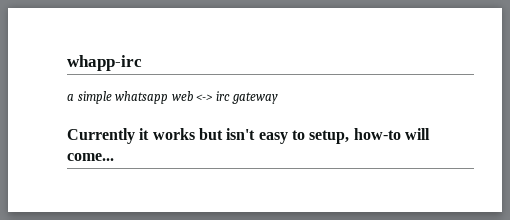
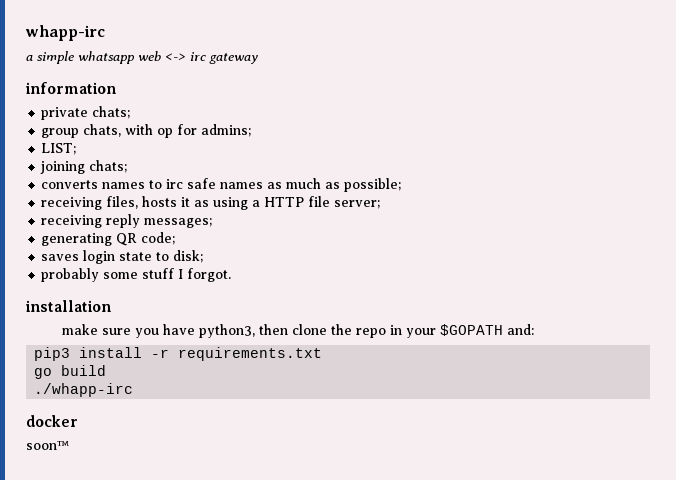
[67,128,430,144] [67,153,114,161] Currently it works but isn't easy to setup, how-to will come... -> [25,82,116,94] [41,106,131,120] [41,124,252,138] [41,143,77,155] [40,160,128,174] [41,178,402,192] [41,196,381,210] [41,214,213,228] [41,232,176,246] [41,250,204,264] [41,268,232,282] [25,300,111,312] [61,324,534,338] [34,347,323,361] [34,365,107,379] [34,383,134,397] [26,415,78,427] [26,441,70,450] information // private chats; // group chats, with op for admins; // LIST; // joining chats; // converts names to irc safe names as much as possible; // receiving files, hosts it as using a HTTP file server; // receiving reply messages; // generating QR code; // saves login state to disk; // probably some stuff I forgot. // installation // make sure you have python3, then clone the repo in your $GOPATH and: // pip3 install -r requirements.txt // go build // ./whapp-irc // docker // soon™

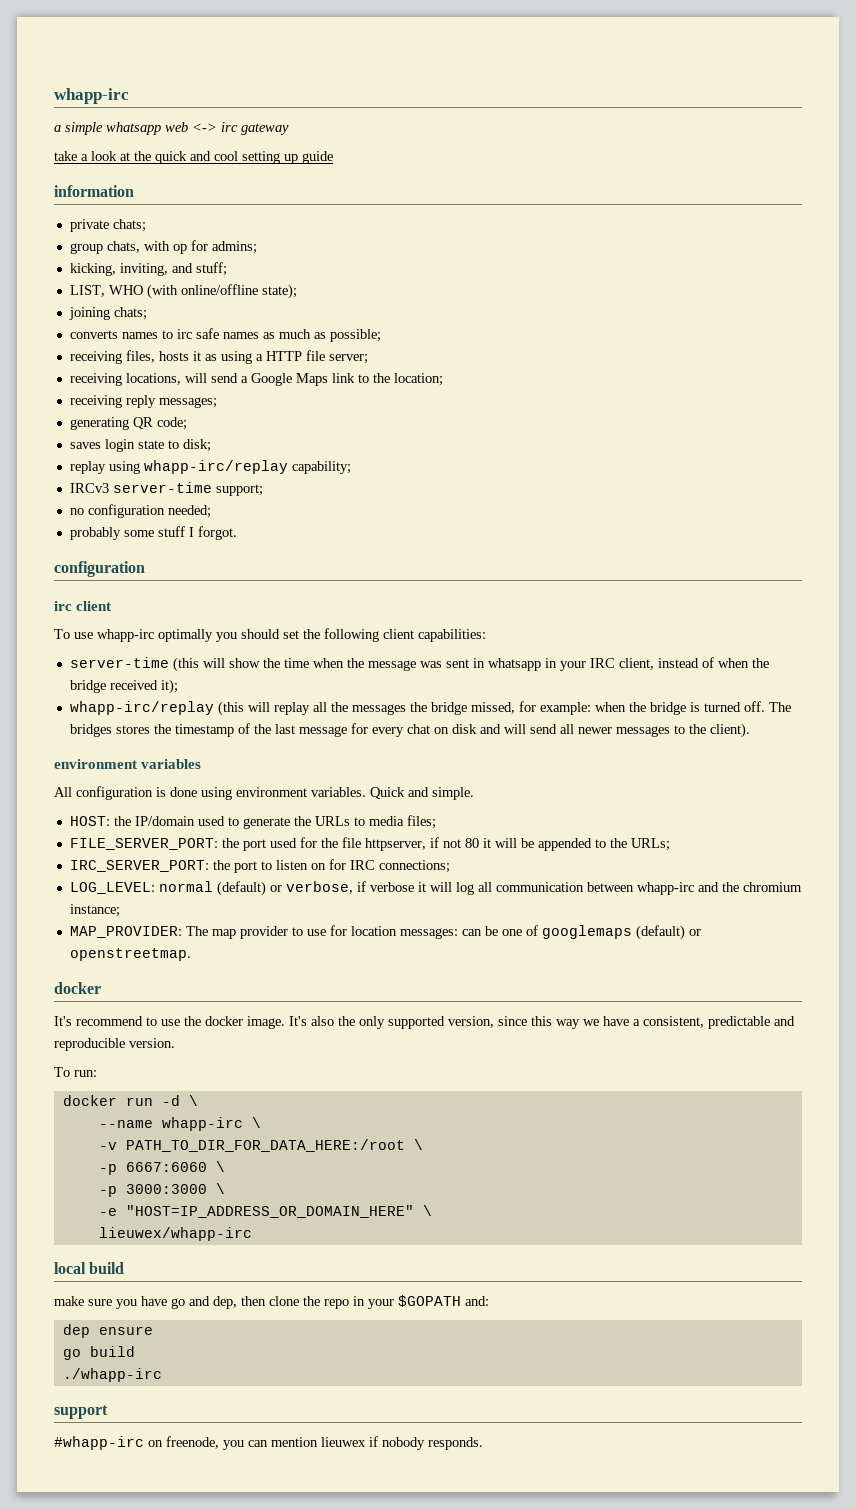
(258, 58) none -> [54,151,333,164] // take a look at the quick and cool setting up guide
[41,143,77,155] LIST; -> [69,262,227,276] [69,284,297,299] kicking, inviting, and stuff; // LIST, WHO (with online/offline state);
(381, 204) none -> [69,373,443,386] // receiving locations, will send a Google Maps link to the location;
(204, 256) none -> [69,460,351,474] [69,482,263,496] [69,504,211,518] // replay using whapp-irc/replay capability; // IRCv3 server-time support; // no configuration needed;
[25,300,111,312] installation -> [54,561,145,577] [54,601,112,611] [54,628,486,642] [69,657,769,672] [69,679,178,694] [69,701,791,716] [69,723,750,738] [54,759,202,769] [54,786,474,800] [69,815,436,829] [69,837,670,851] [69,859,450,873] [69,881,802,896] [69,904,120,917] [69,925,701,940] [69,948,191,961] [54,982,101,994] [54,1016,795,1029] [54,1038,175,1051] [54,1067,97,1077] [62,1095,198,1106] [98,1117,261,1131] [98,1139,423,1152] [98,1161,225,1175] [98,1183,225,1197] [98,1205,432,1218] [98,1227,252,1241] [54,1262,125,1274] configuration // irc client // To use whapp-irc optimally you should set the following client capabilities: // server-time (this will show the time when the message was sent in whatsapp in your IRC client, instead of when the bridge received it); // whapp-irc/replay (this will replay all the messages the bridge missed, for example: when the bridge is turned off. The bridges stores the timestamp of the last message for every chat on disk and will send all newer messages to the client). // environment variables // All configuration is done using environment variables. Quick and simple. // HOST: the IP/domain used to generate the URLs to media files; // FILE_SERVER_PORT: the port used for the file httpserver, if not 80 it will be appended to the URLs; // IRC_SERVER_PORT: the port to listen on for IRC connections; // LOG_LEVEL: normal (default) or verbose, if verbose it will log all communication between whapp-irc and the chromium instance; // MAP_PROVIDER: The map provider to use for location messages: can be one of googlemaps (default) or openstreetmap. // docker // It's recommend to use the docker image. It's also the only supported version, since this way we have a consistent, predictable and reproducible version. // To run: // docker run -d \ // --name whapp-irc \ // -v PATH_TO_DIR_FOR_DATA_HERE:/root \ // -p 6667:6060 \ // -p 3000:3000 \ // -e "HOST=IP_ADDRESS_OR_DOMAIN_HERE" \ // lieuwex/whapp-irc // local build
[198,324,255,338] python3, -> [171,1296,237,1309] go and dep,
[34,347,323,361] pip3 install -r requirements.txt -> [62,1324,153,1338] dep ensure
[26,415,78,427] [26,441,70,450] docker // soon™ -> [54,1405,108,1419] [54,1436,483,1450] support // #whapp-irc on freenode, you can mention lieuwex if nobody responds.

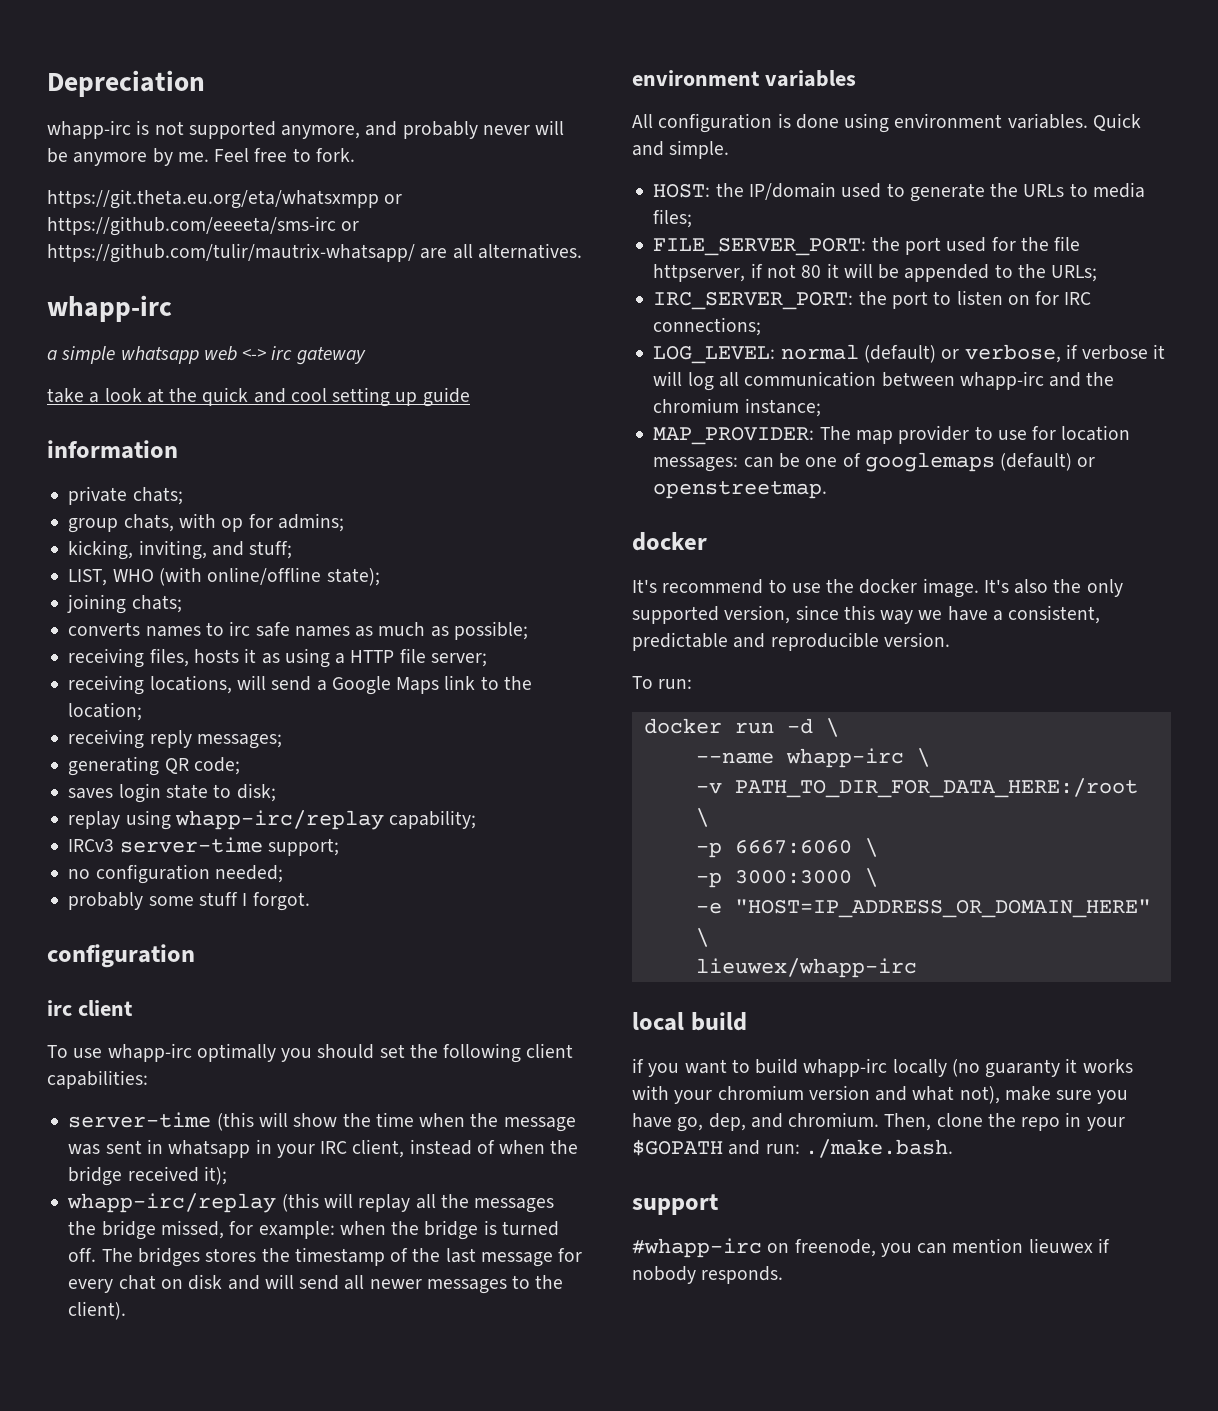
(54, 96) none -> [47,70,205,97] [47,120,565,139] [47,148,355,166] [47,189,403,209] [47,216,360,236] [47,243,582,263] Depreciation // whapp-irc is not supported anymore, and probably never will be anymore by me. Feel free to fork. // https://git.theta.eu.org/eta/whatsxmpp or https://github.com/eeeeta/sms-irc or https://github.com/tulir/mautrix-whatsapp/ are all alternatives. //
[54,1296,266,1309] make sure you have go and dep, then -> [632,1058,1133,1078] [632,1085,1129,1104] [632,1112,932,1132] if you want to build whapp-irc locally (no guaranty it works with your chromium version and what not), make sure you have go, dep, and chromium. Then,
[465,1296,489,1306] [62,1324,153,1338] [62,1346,135,1360] [62,1368,162,1382] and: // dep ensure // go build // ./whapp-irc -> [728,1139,953,1158] and run: ./make.bash.

